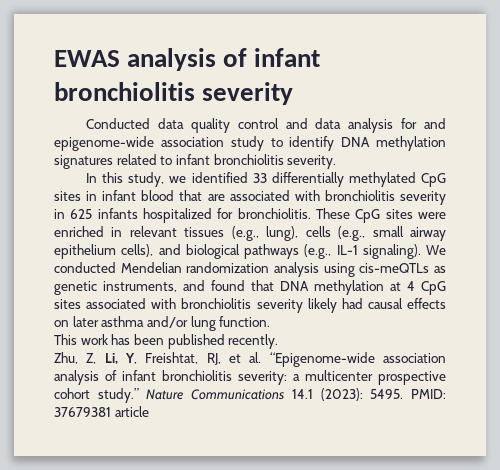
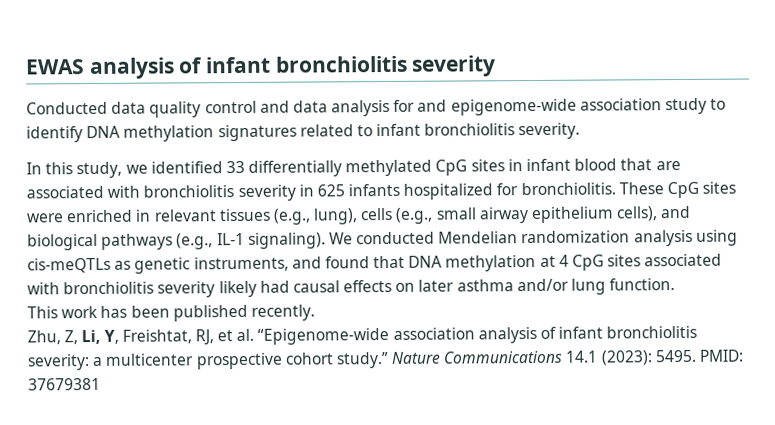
[114,406,149,417] article -> (101, 384) none

